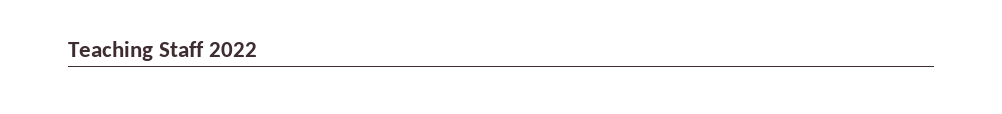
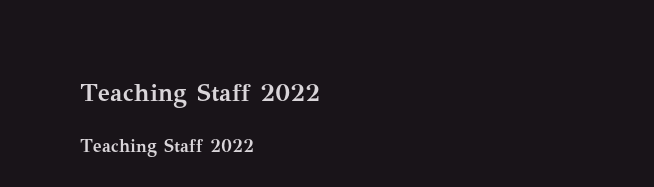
[68,41,258,61] Teaching Staff 2022 -> [80,83,320,108] [80,138,254,157] Teaching Staff 2022 // Teaching Staff 2022

